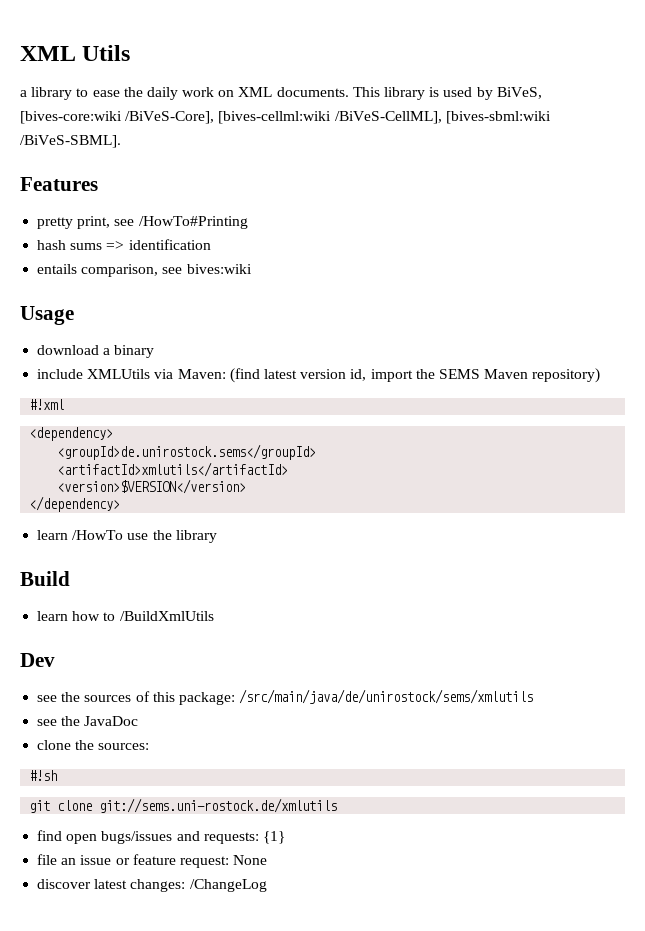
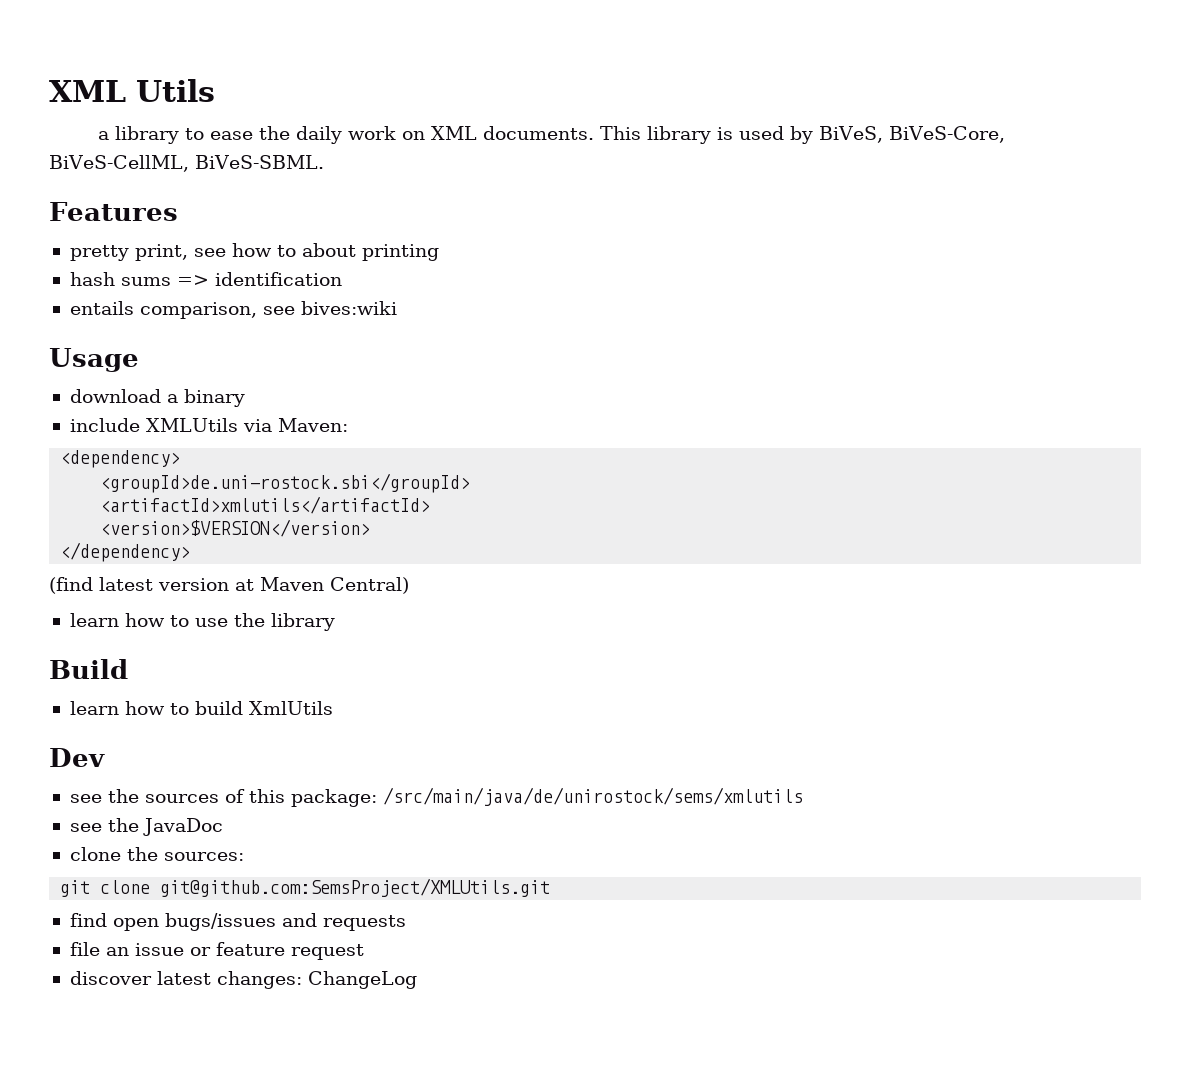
[20,111,551,124] [20,135,121,148] [bives-core:wiki /BiVeS-Core], [bives-cellml:wiki /BiVeS-CellML], [bives-sbml:wiki /BiVeS-SBML]. -> [888,126,1005,143] [49,155,324,172] BiVeS-Core, BiVeS-CellML, BiVeS-SBML.
[138,216,248,229] /HowTo#Printing -> [231,243,439,261] how to about printing
[229,368,601,383] [29,399,65,410] (find latest version id, import the SEMS Maven repository) // #!xml -> (348, 425) none
[57,444,317,460] <groupId>de.unirostock.sems</groupId> -> [100,473,471,493] <groupId>de.uni-rostock.sbi</groupId>
[37,530,124,540] // learn /HowTo -> [49,577,409,594] [69,613,189,627] // (find latest version at Maven Central) // learn how to
[119,611,214,621] /BuildXmlUtils -> [194,701,333,715] build XmlUtils
[29,770,58,781] // #!sh -> (244, 856) none
[99,798,338,813] git://sems.uni-rostock.de/xmlutils -> [160,878,551,897] git@github.com:SemsProject/XMLUtils.git
[203,831,285,844] requests: {1} -> [322,915,406,931] requests
[179,855,268,868] request: None -> [290,944,364,960] request
[189,879,267,892] /ChangeLog -> [307,971,417,989] ChangeLog

